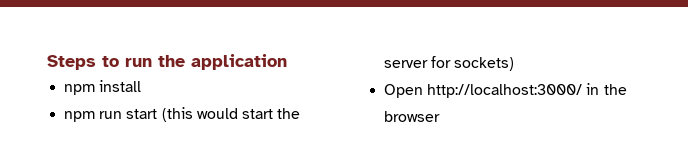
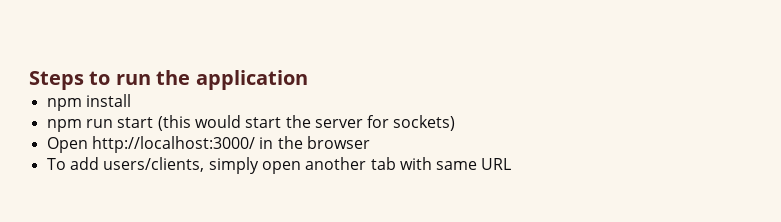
(441, 116) none -> [46,157,512,174] // To add users/clients, simply open another tab with same URL

